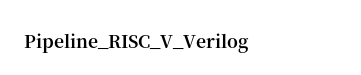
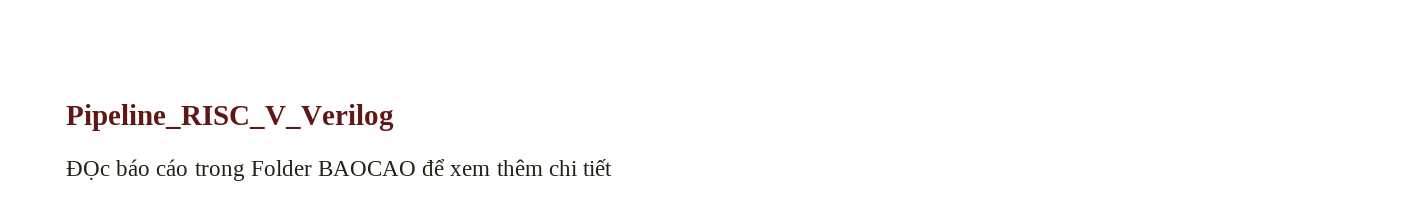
(249, 43) none -> [66,159,613,181] // ĐỌc báo cáo trong Folder BAOCAO để xem thêm chi tiết

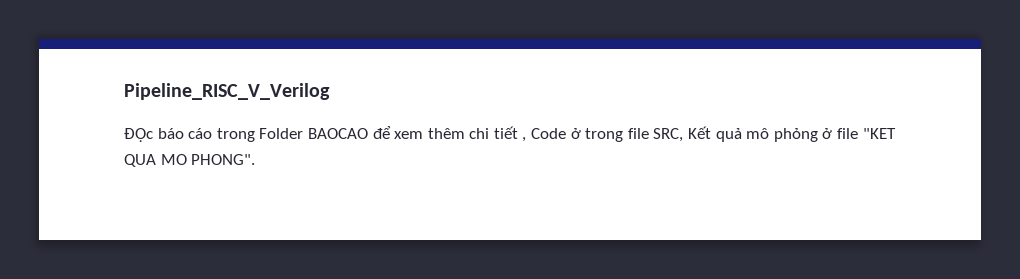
(613, 167) none -> [522,126,896,142] [124,154,256,167] , Code ở trong file SRC, Kết quả mô phỏng ở file "KET QUA MO PHONG".

